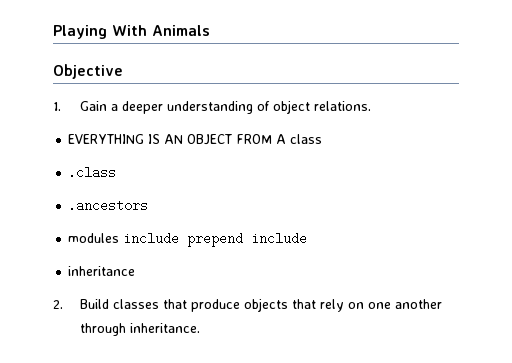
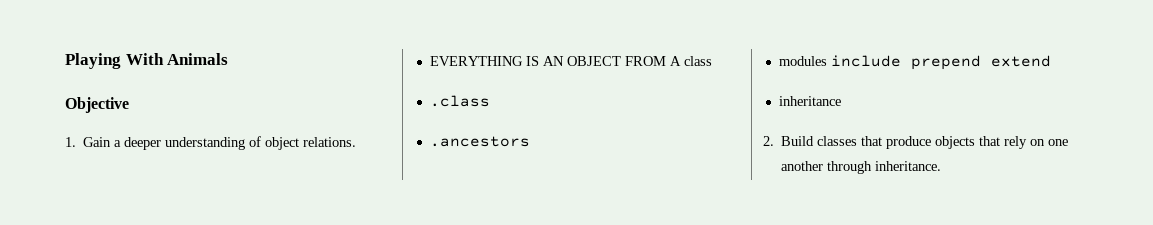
[251,232,308,245] include -> [990,55,1051,67] extend

